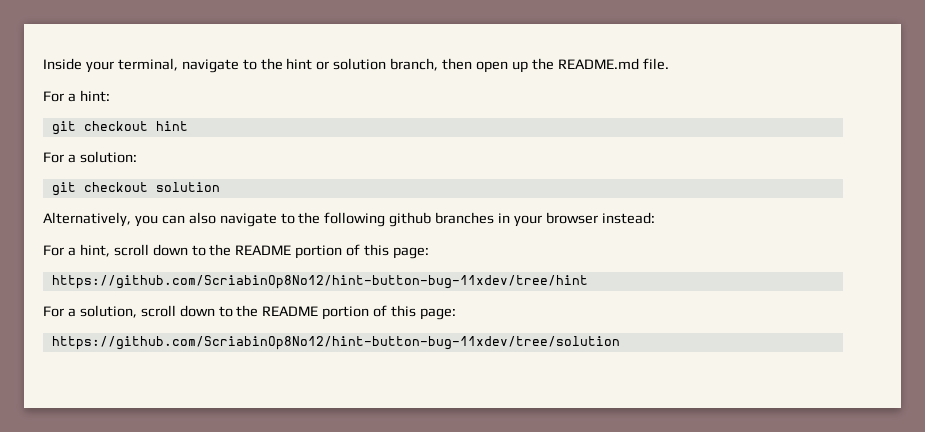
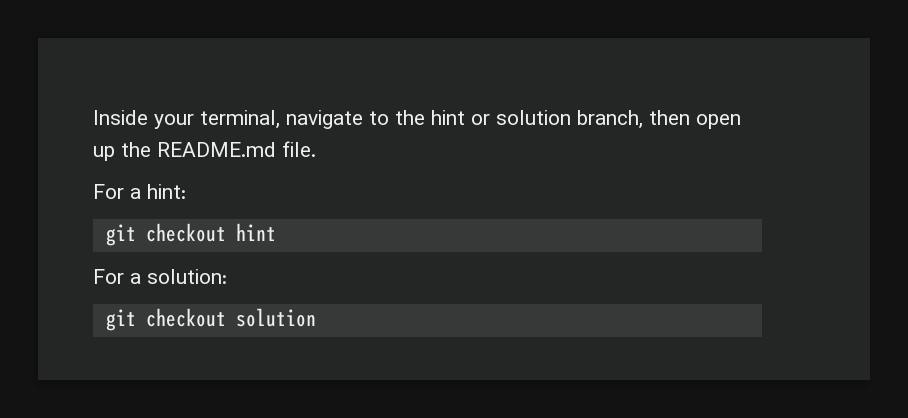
[43,212,655,227] [43,244,430,259] [51,275,588,289] [43,305,457,320] [51,336,620,350] // Alternatively, you can also navigate to the following github branches in your browser instead: // For a hint, scroll down to the README portion of this page: // https://github.com/ScriabinOp8No12/hint-button-bug-11xdev/tree/hint // For a solution, scroll down to the README portion of this page: // https://github.com/ScriabinOp8No12/hint-button-bug-11xdev/tree/solution -> (316, 317) none

